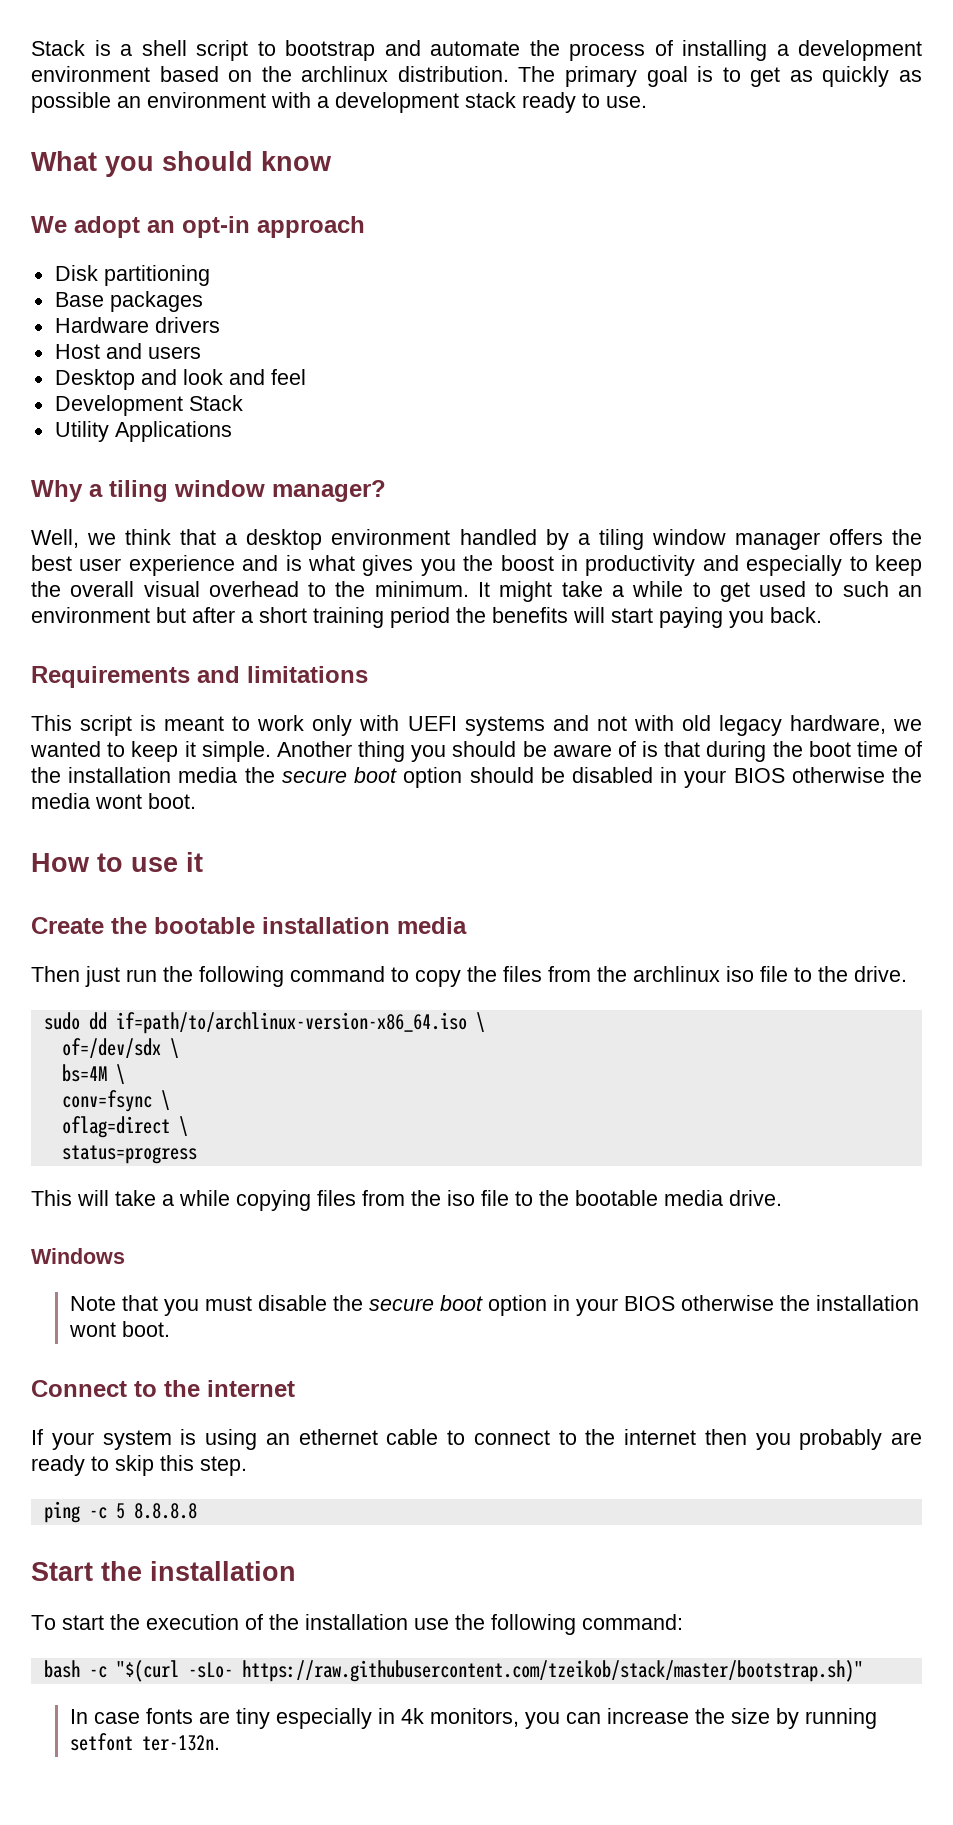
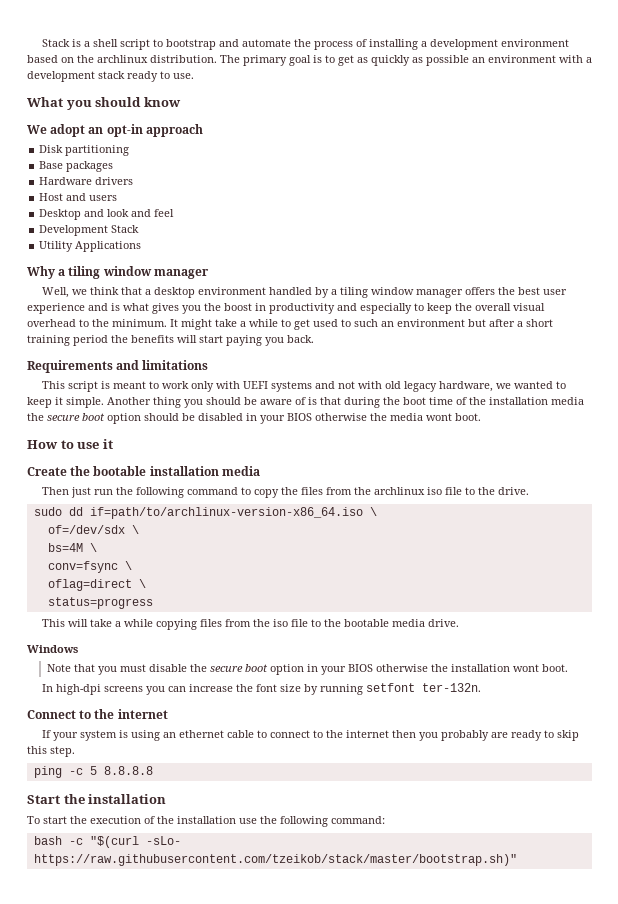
[272,480,386,502] manager? -> [153,269,209,279] manager
(170, 1329) none -> [41,683,481,695] // In high-dpi screens you can increase the font size by running setfont ter-132n.
[69,1708,877,1729] [69,1733,220,1751] // In case fonts are tiny especially in 4k monitors, you can increase the size by running setfont ter-132n. -> (517, 860) none

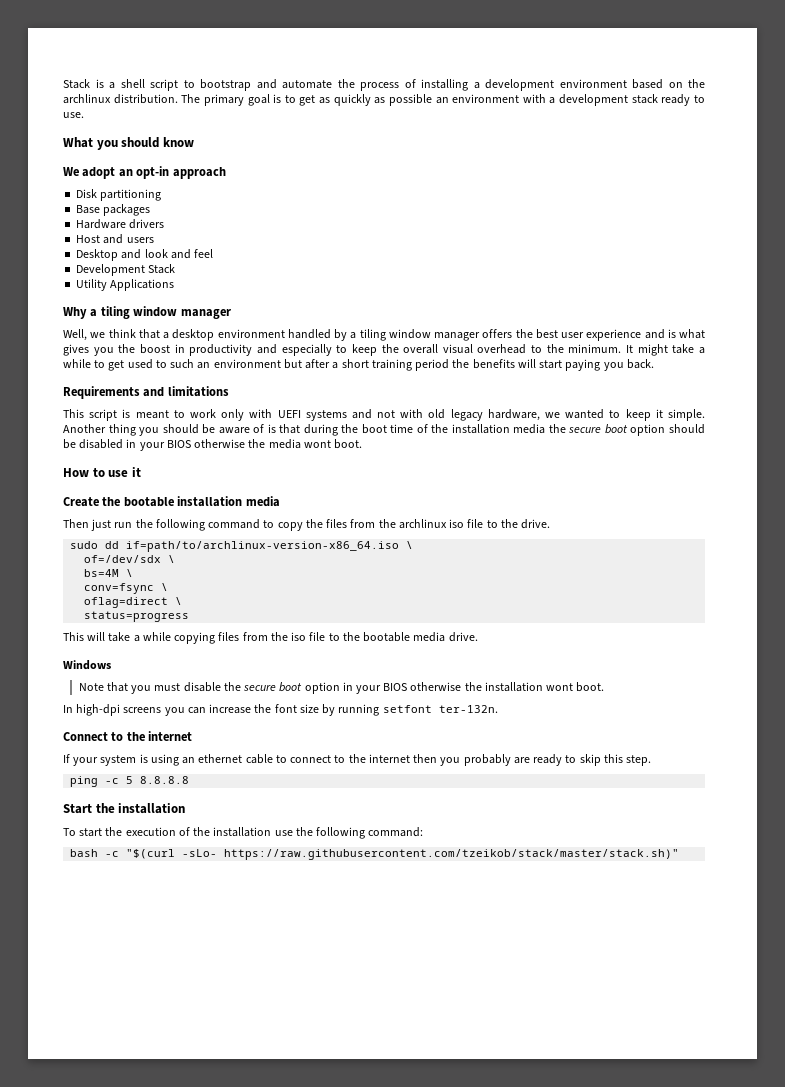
[33,854,517,866] https://raw.githubusercontent.com/tzeikob/stack/master/bootstrap.sh)" -> [224,849,680,860] https://raw.githubusercontent.com/tzeikob/stack/master/stack.sh)"

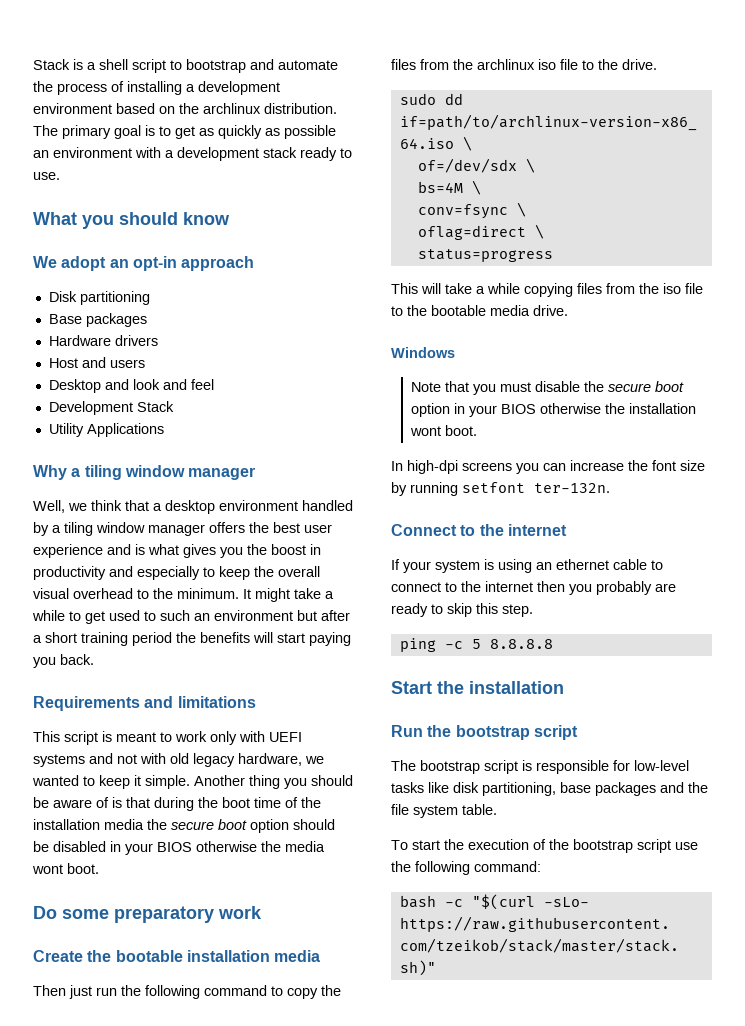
[63,467,141,477] How to use it -> [33,906,262,923] Do some preparatory work
(186, 808) none -> [391,725,578,740] [391,760,689,774] [391,782,708,796] [391,804,497,818] // Run the bootstrap script // The bootstrap script is responsible for low-level tasks like disk partitioning, base packages and the file system table.
[213,827,272,837] installation -> [573,839,671,853] bootstrap script

